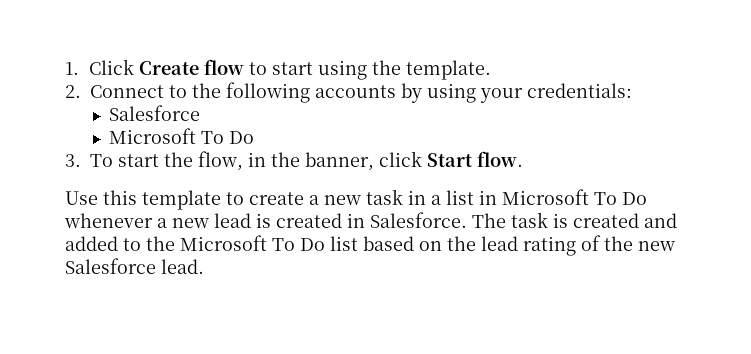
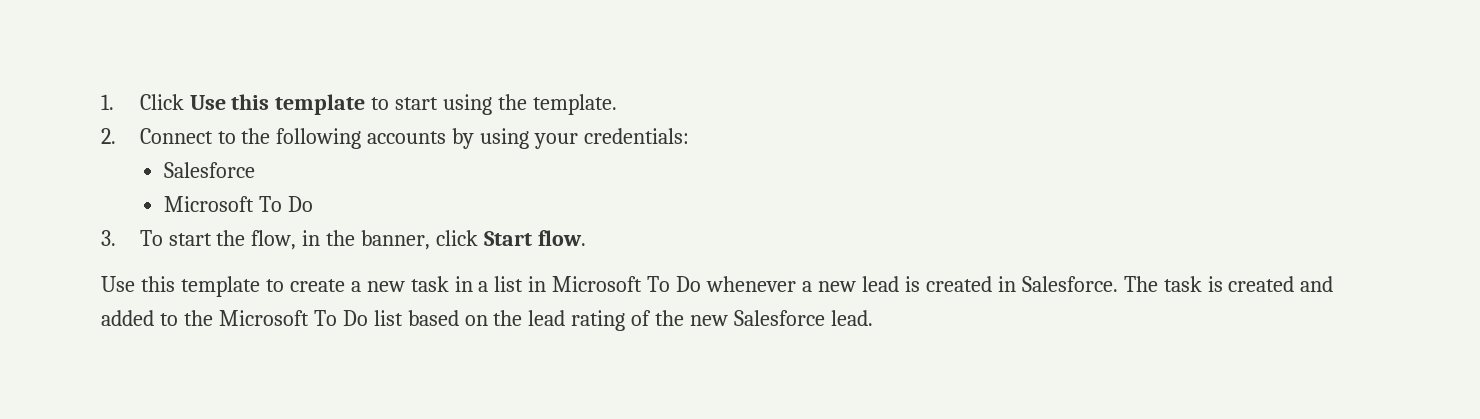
[139,59,245,75] Create flow -> [189,94,366,115] Use this template

